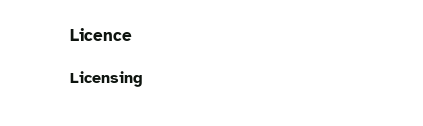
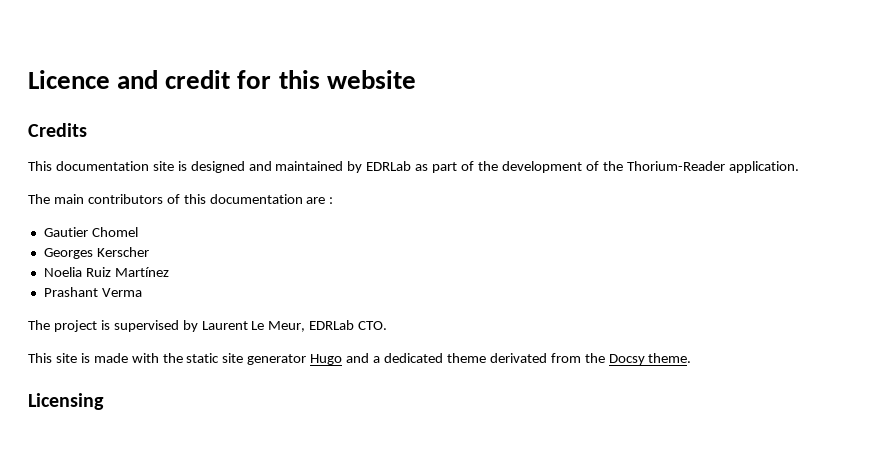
(132, 34) none -> [117,70,416,89] [28,123,87,137] [28,161,799,173] [28,194,334,204] [43,227,138,237] [43,247,149,259] [43,267,169,277] [43,287,142,297] [28,320,388,332] [28,353,692,365] and credit for this website // Credits // This documentation site is designed and maintained by EDRLab as part of the development of the Thorium-Reader application. // The main contributors of this documentation are : // Gautier Chomel // Georges Kerscher // Noelia Ruiz Martínez // Prashant Verma // The project is supervised by Laurent Le Meur, EDRLab CTO. // This site is made with the static site generator Hugo and a dedicated theme derivated from the Docsy theme.

